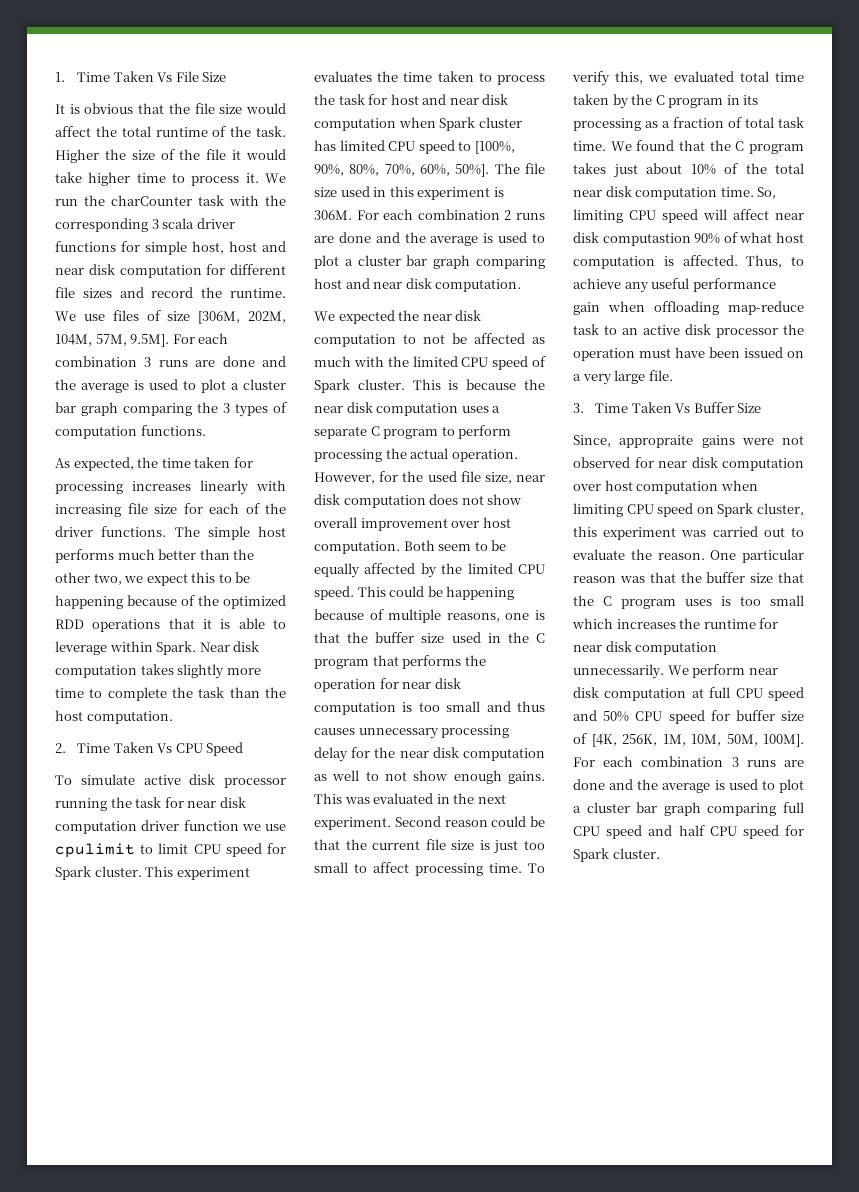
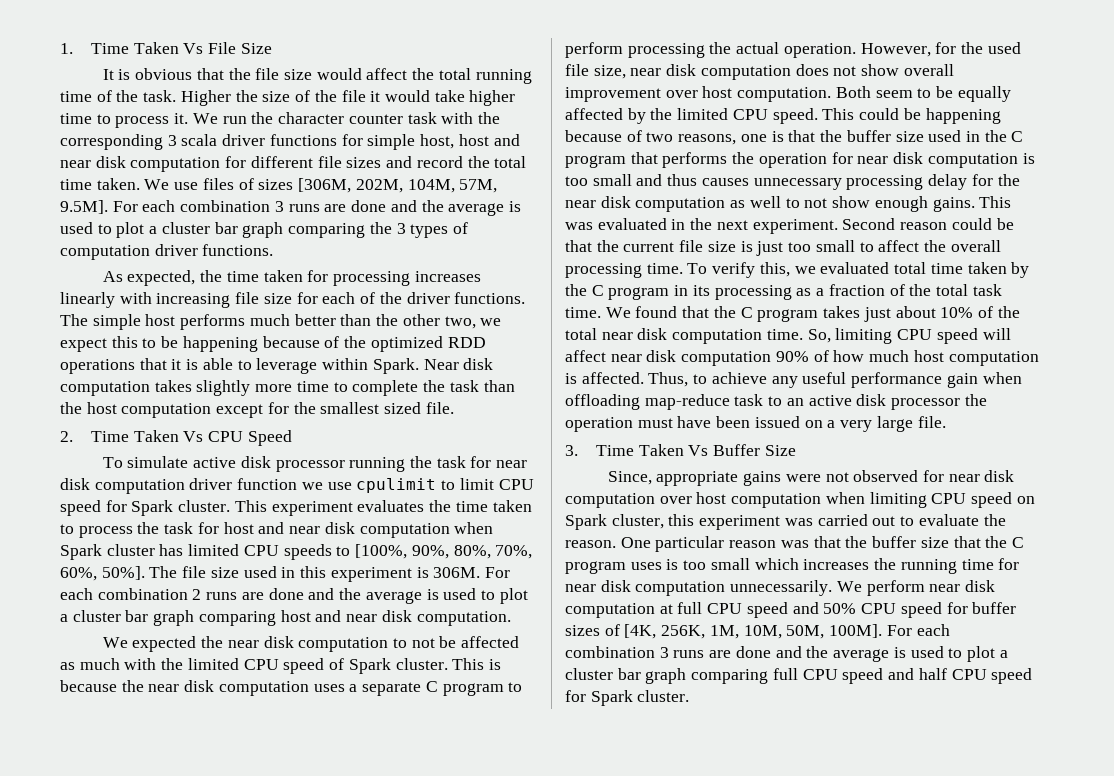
[155,127,208,137] runtime -> [475,69,532,84] [60,91,92,102] running time
[111,195,192,206] charCounter -> [278,112,403,124] character counter
[230,288,286,298] runtime. -> [494,156,527,168] [60,178,140,190] total time taken.
[167,311,191,321] size -> [258,179,294,190] sizes
(137, 432) none -> [154,244,198,256] driver
[86,711,173,724] computation. -> [121,402,454,418] computation except for the smallest sized file.
[418,140,455,154] speed -> [283,544,332,560] speeds
[388,609,442,623] multiple -> [646,132,674,142] two
(409, 867) none -> [923,240,1001,252] the overall
(742, 122) none -> [909,284,932,296] the
[602,233,691,246] computastion -> [681,351,772,366] computation
[739,232,773,243] what -> [833,350,910,362] how much
[619,435,694,448] appropraite -> [656,471,739,486] appropriate
[703,619,756,629] runtime -> [900,559,994,574] running time
[781,711,804,721] size -> [565,625,600,636] sizes

